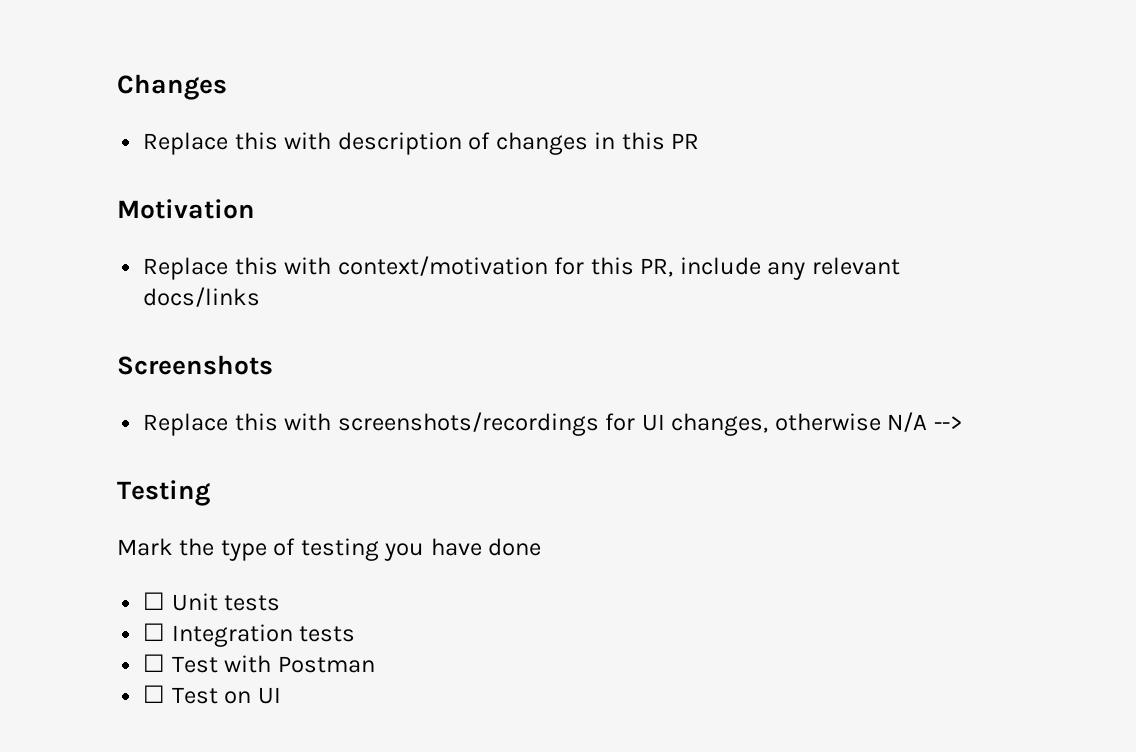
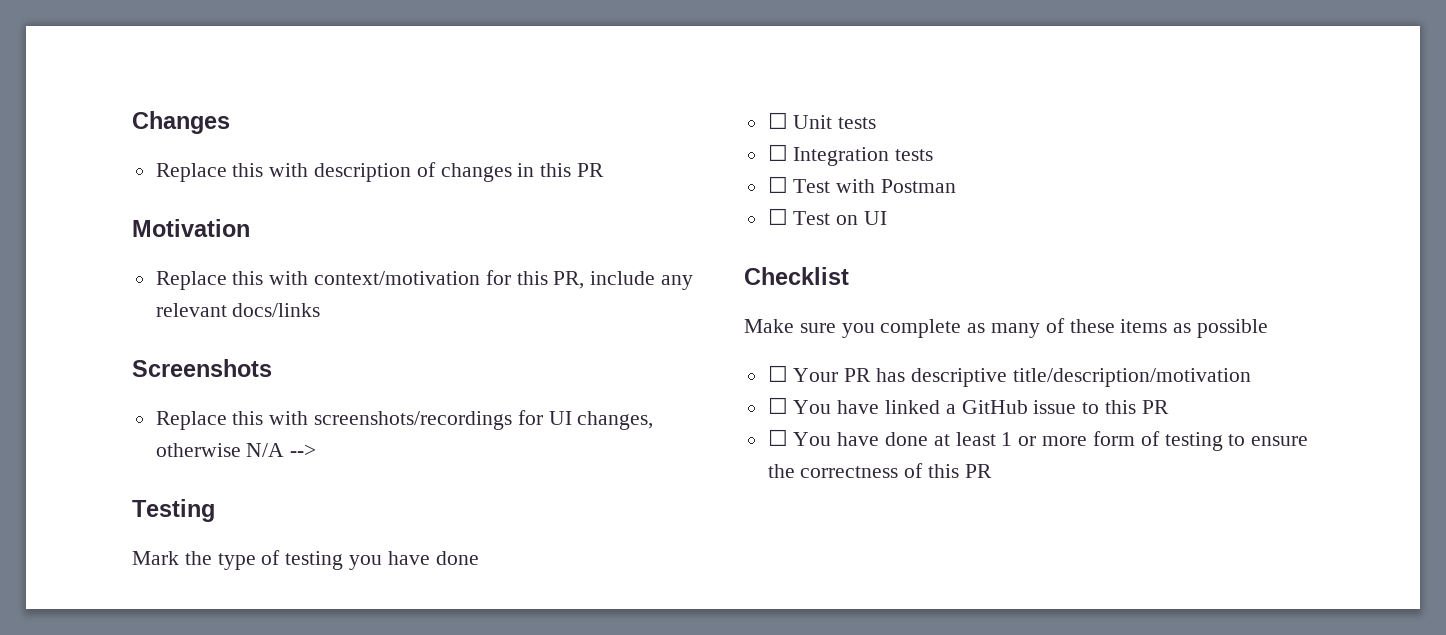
(281, 695) none -> [744,267,849,285] [744,318,1269,338] [767,365,1251,387] [767,397,1169,414] [767,429,1309,451] [767,463,992,478] // Checklist // Make sure you complete as many of these items as possible // ☐ Your PR has descriptive title/description/motivation // ☐ You have linked a GitHub issue to this PR // ☐ You have done at least 1 or more form of testing to ensure the correctness of this PR

